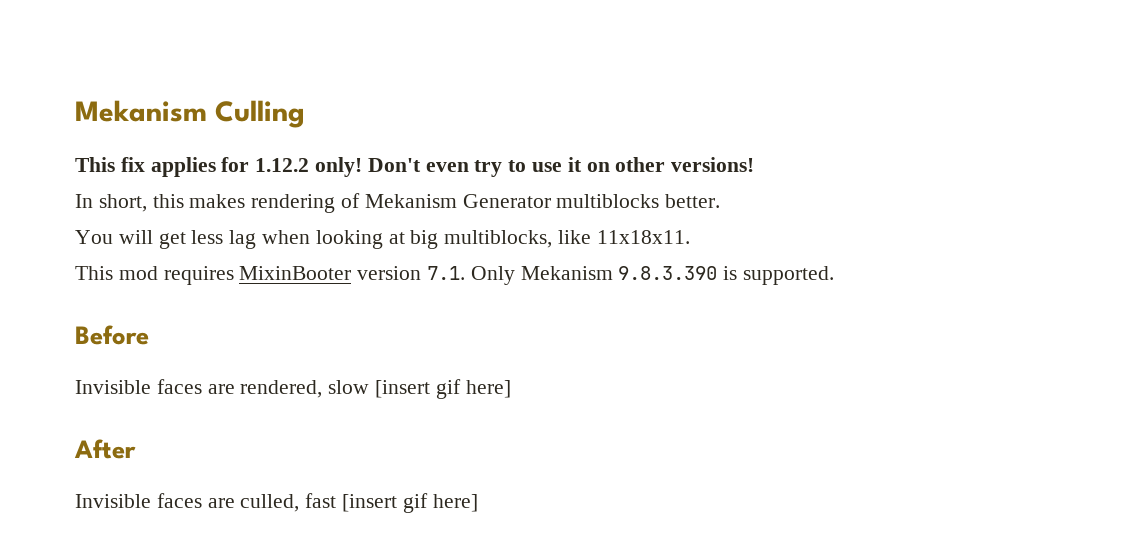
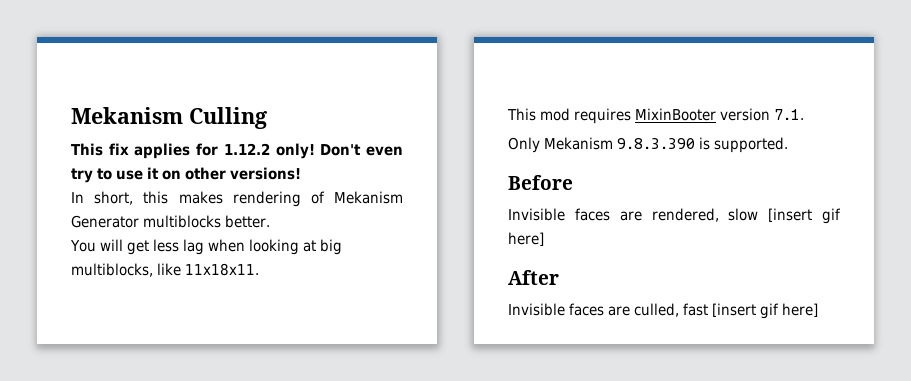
(466, 273) none -> (805, 114) //

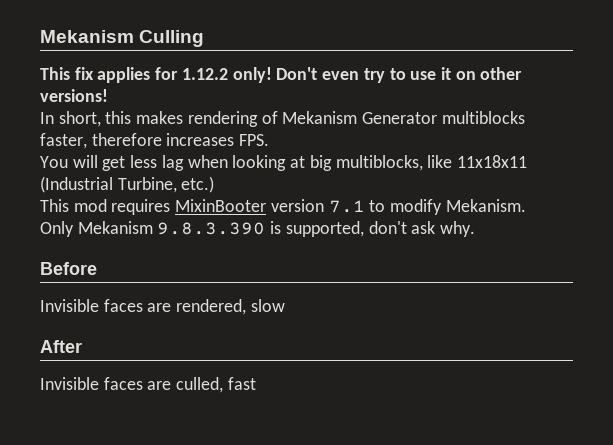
[225,215,271,228] better. -> [40,133,270,149] faster, therefore increases FPS.
[185,263,260,276] 11x18x11. -> [456,155,527,168] [40,176,215,193] 11x18x11 (Industrial Turbine, etc.)
[774,109,805,120] 7.1. -> [328,199,526,215] 7.1 to modify Mekanism.
[714,137,789,153] supported. -> [285,221,476,237] supported, don't ask why.
[768,208,841,224] [508,232,544,246] [insert gif here] -> (285, 305) none
[712,303,819,319] [insert gif here] -> (256, 383) none

